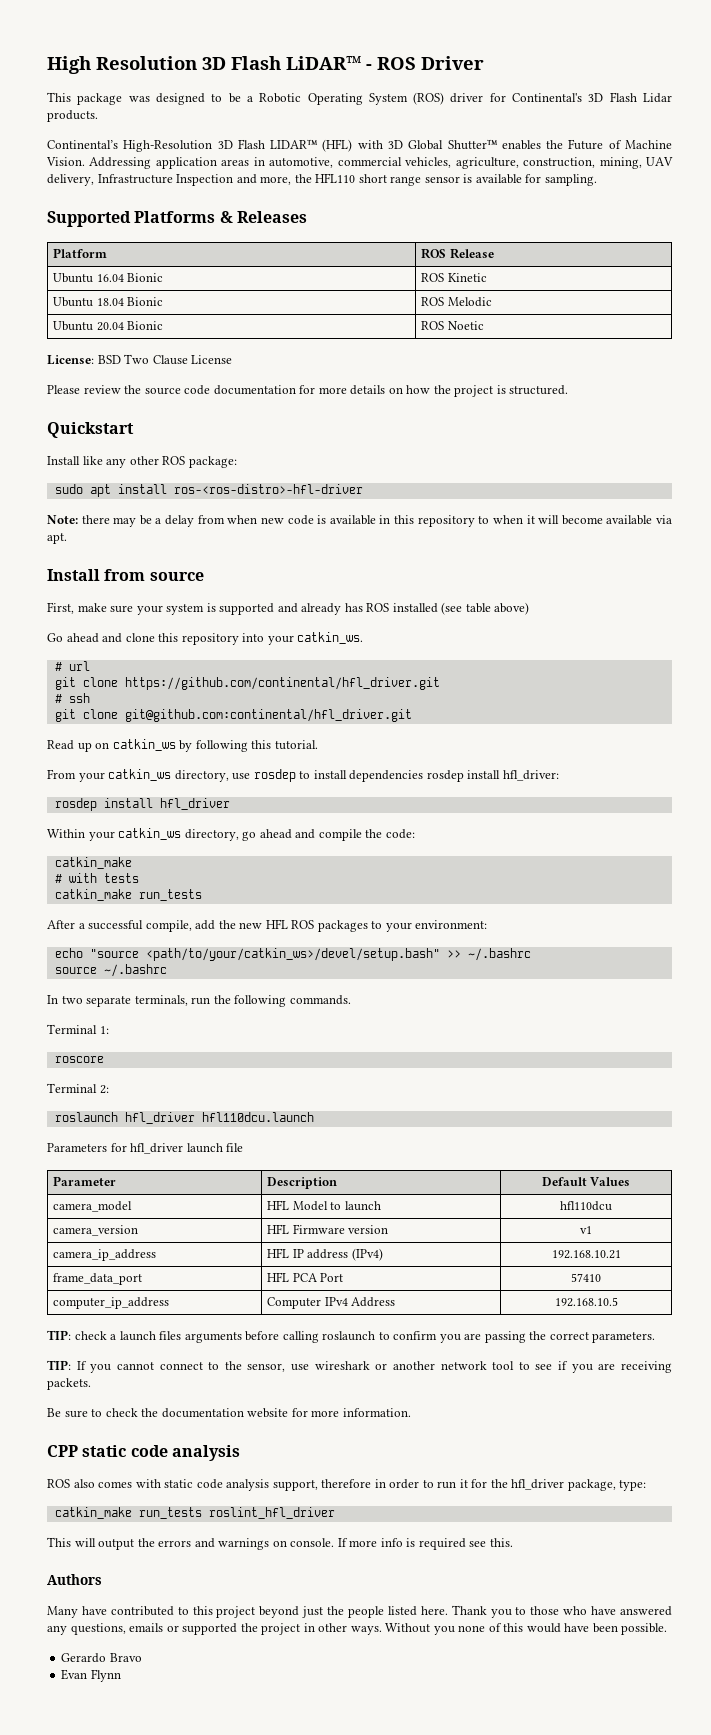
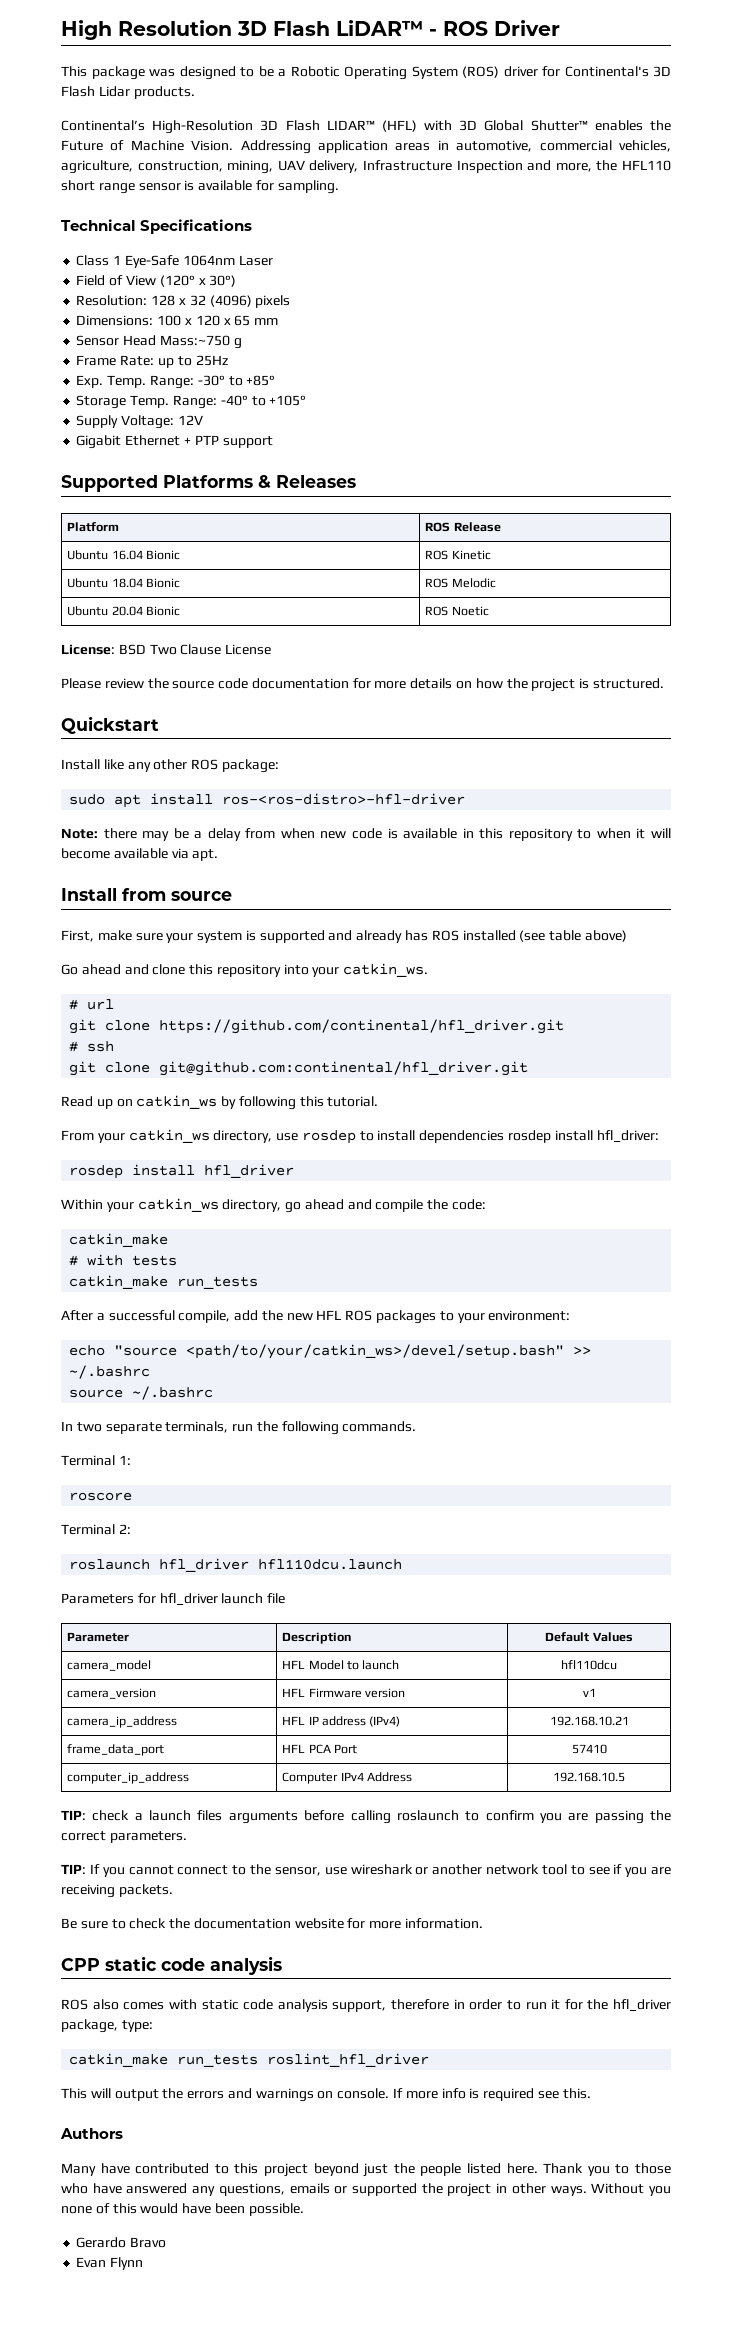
(597, 180) none -> [61,219,253,234] [76,255,273,268] [76,275,237,287] [76,295,291,308] [76,315,279,326] [76,335,242,349] [76,355,228,368] [76,375,276,389] [76,395,307,409] [76,415,203,429] [76,435,273,449] // Technical Specifications // Class 1 Eye-Safe 1064nm Laser // Field of View (120° x 30°) // Resolution: 128 x 32 (4096) pixels // Dimensions: 100 x 120 x 65 mm // Sensor Head Mass:~750 g // Frame Rate: up to 25Hz // Exp. Temp. Range: -30° to +85° // Storage Temp. Range: -40° to +105° // Supply Voltage: 12V // Gigabit Ethernet + PTP support

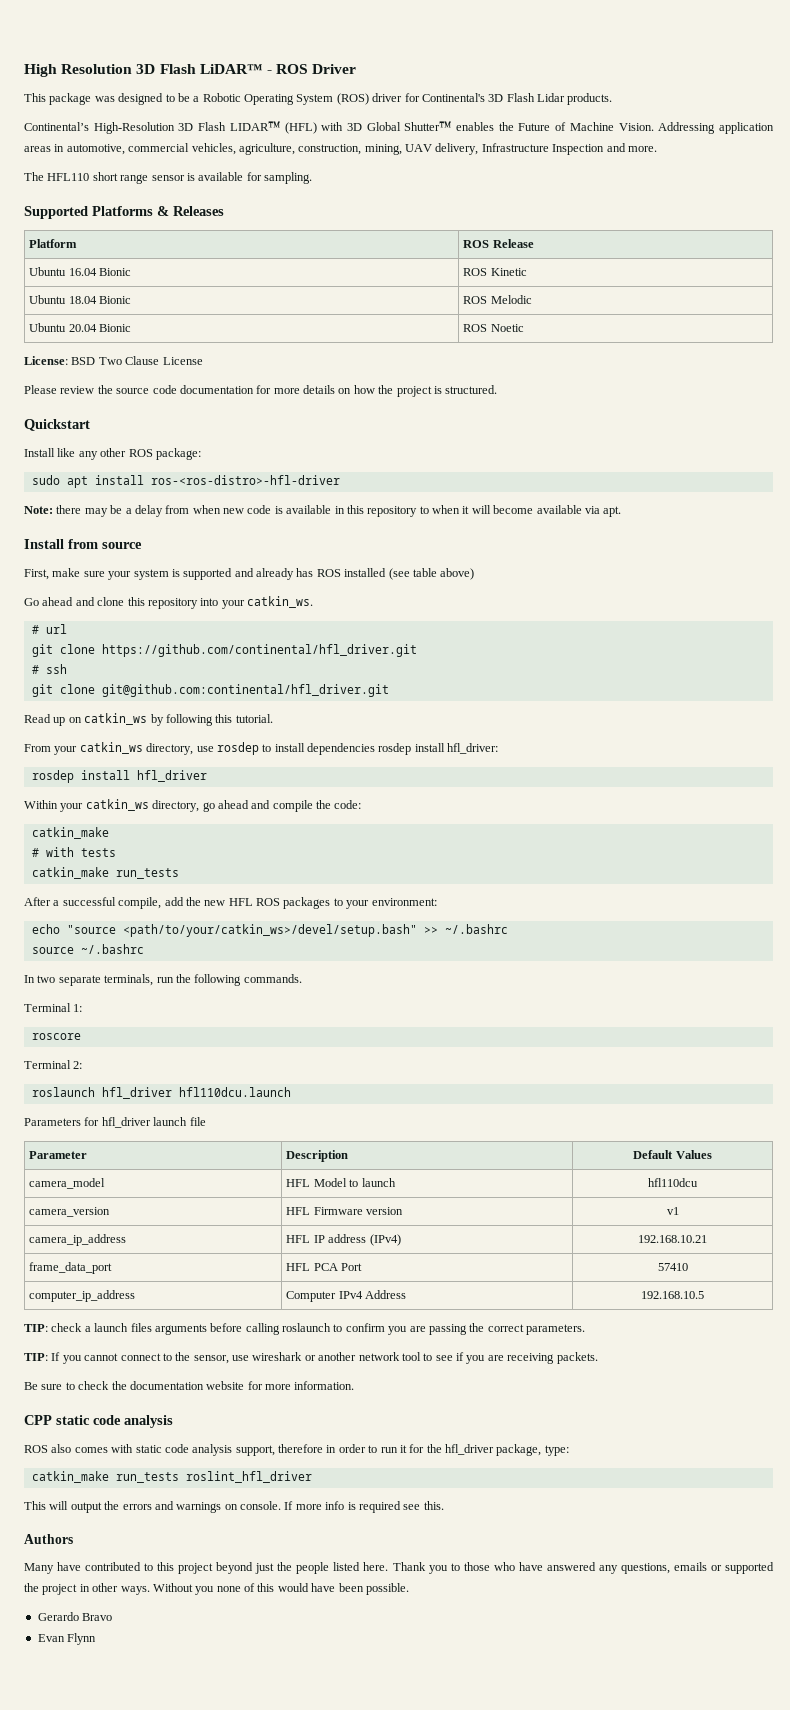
[555,160,618,172] more, the -> [627,146,657,152] [24,172,44,181] more. // The
[61,219,253,234] [76,255,273,268] [76,275,237,287] [76,295,291,308] [76,315,279,326] [76,335,242,349] [76,355,228,368] [76,375,276,389] [76,395,307,409] [76,415,203,429] [76,435,273,449] // Technical Specifications // Class 1 Eye-Safe 1064nm Laser // Field of View (120° x 30°) // Resolution: 128 x 32 (4096) pixels // Dimensions: 100 x 120 x 65 mm // Sensor Head Mass:~750 g // Frame Rate: up to 25Hz // Exp. Temp. Range: -30° to +85° // Storage Temp. Range: -40° to +105° // Supply Voltage: 12V // Gigabit Ethernet + PTP support -> (312, 178) none

